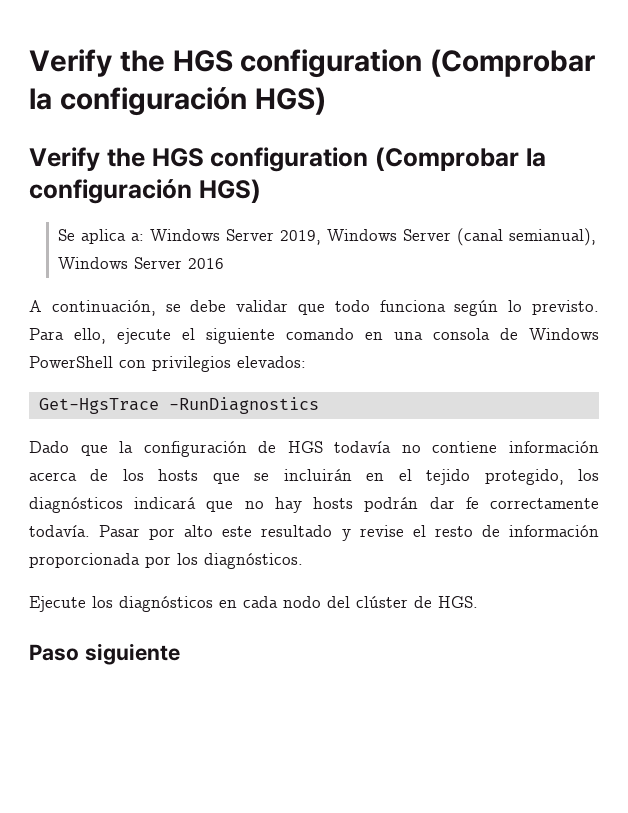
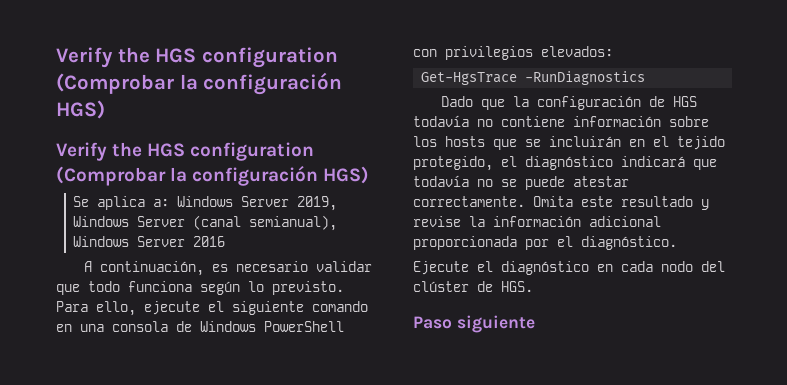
[165,300,227,312] se debe -> [211,261,308,272] es necesario
[29,469,109,481] acerca de -> [669,116,709,127] sobre
[578,469,599,481] [29,497,599,513] [29,525,599,541] [29,553,303,569] los diagnósticos indicará que no hay hosts podrán dar fe correctamente todavía. Pasar por alto este resultado y revise el resto de información proporcionada por los diagnósticos. -> [501,156,717,170] [413,175,629,190] [413,196,709,210] [413,216,661,227] [413,236,677,250] el diagnóstico indicará que todavía no se puede atestar correctamente. Omita este resultado y revise la información adicional proporcionada por el diagnóstico.
[92,596,213,612] los diagnósticos -> [477,261,589,275] el diagnóstico

